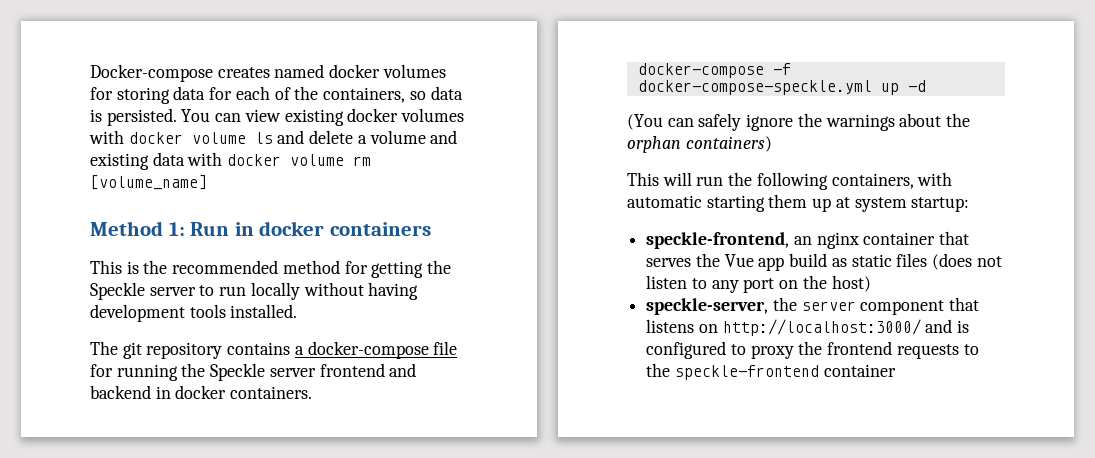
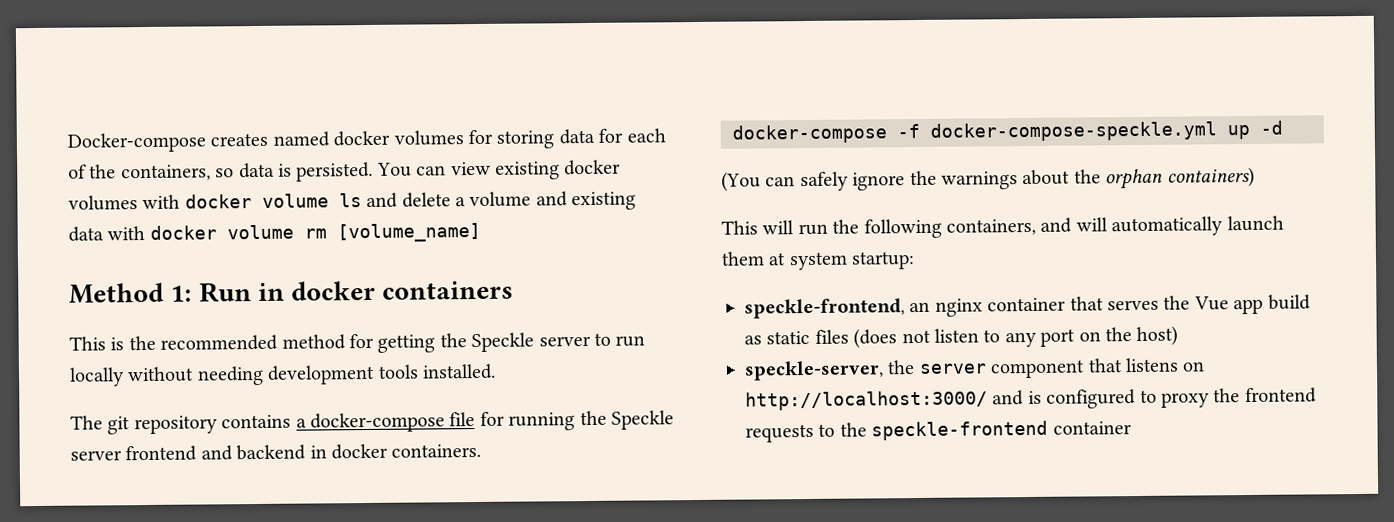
[368,282,419,300] having -> [196,365,264,386] needing
[917,172,953,186] [627,194,832,212] with automatic starting them up -> [1040,215,1284,237] [721,251,765,266] and will automatically launch them

